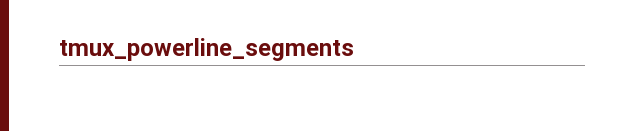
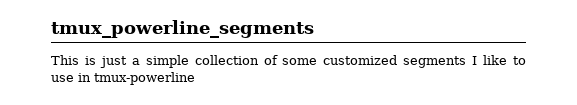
(354, 49) none -> [51,55,526,68] [51,72,195,85] // This is just a simple collection of some customized segments I like to use in tmux-powerline

